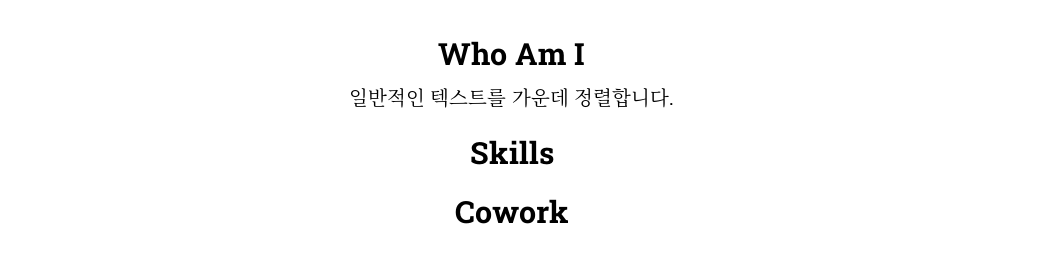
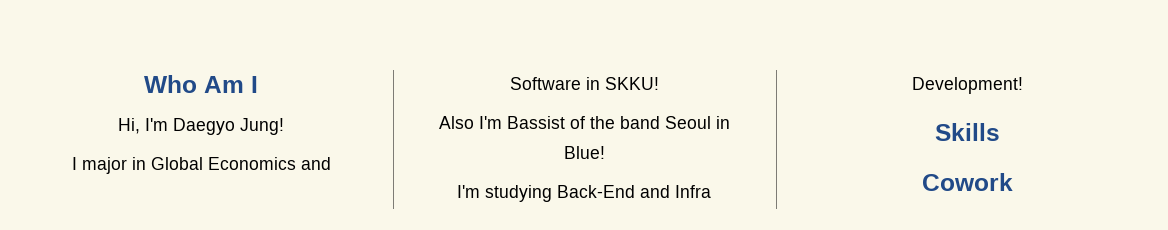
[349,88,674,108] 일반적인 텍스트를 가운데 정렬합니다. -> [118,118,284,135] [71,157,331,174] [509,77,659,90] [438,116,730,129] [563,146,605,159] [457,185,711,202] [911,77,1023,94] Hi, I'm Daegyo Jung! // I major in Global Economics and Software in SKKU! // Also I'm Bassist of the band Seoul in Blue! // I'm studying Back-End and Infra Development!

